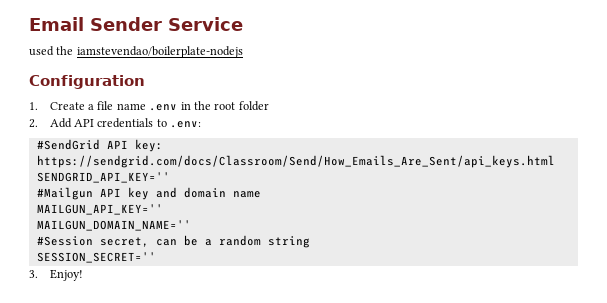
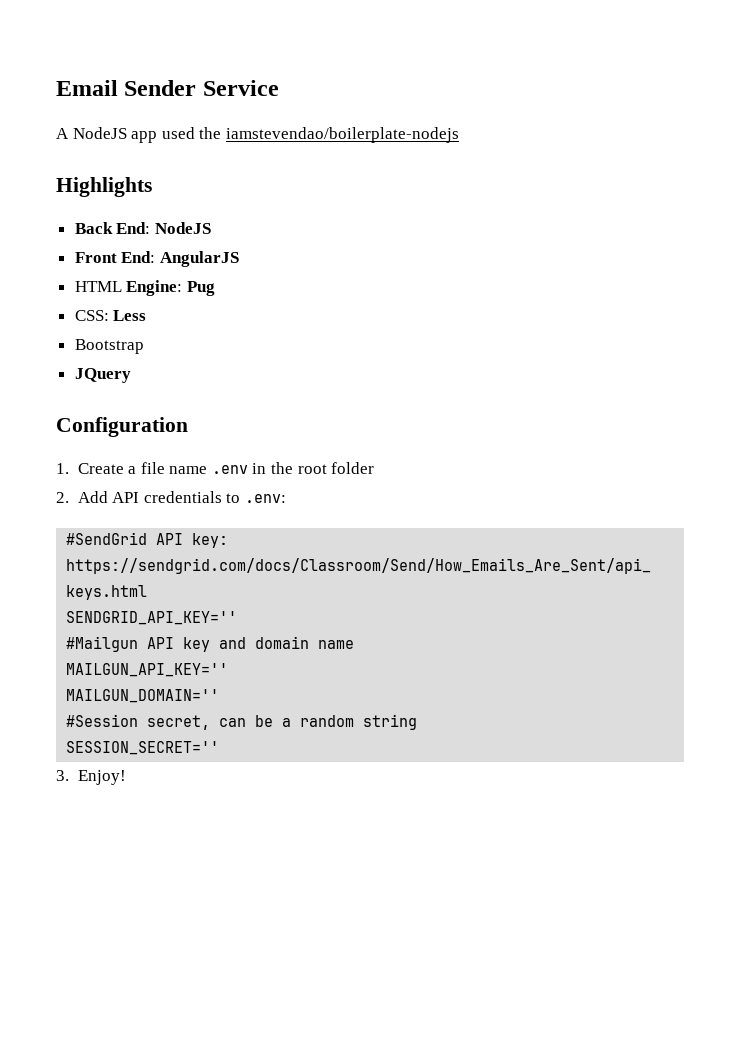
(243, 24) none -> [56,127,158,143] A NodeJS app
(243, 52) none -> [56,177,152,197] [74,222,211,234] [74,251,239,267] [74,280,215,296] [74,310,147,321] [74,339,144,354] [74,368,131,383] // Highlights // Back End: NodeJS // Front End: AngularJS // HTML Engine: Pug // CSS: Less // Bootstrap // JQuery
[36,220,191,231] MAILGUN_DOMAIN_NAME='' -> [66,689,220,703] MAILGUN_DOMAIN=''

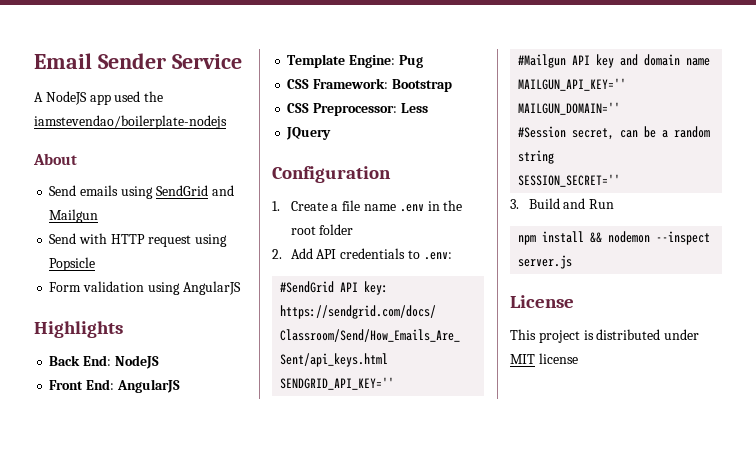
(459, 135) none -> [33,153,77,165] [49,185,234,199] [49,209,99,223] [49,233,227,247] [49,257,96,271] [49,281,241,295] // About // Send emails using SendGrid and Mailgun // Send with HTTP request using Popsicle // Form validation using AngularJS
[74,281,122,292] HTML -> [287,54,346,68] Template
[74,310,109,321] CSS: -> [287,78,452,92] [287,103,398,116] CSS Framework: Bootstrap // CSS Preprocessor:
[74,339,144,354] // Bootstrap -> (428, 108) none
[77,770,126,785] Enjoy! -> [528,198,615,209] [518,231,711,245] [518,255,573,269] [510,295,574,308] [510,329,700,343] [510,353,578,364] Build and Run // npm install && nodemon --inspect server.js // License // This project is distributed under MIT license

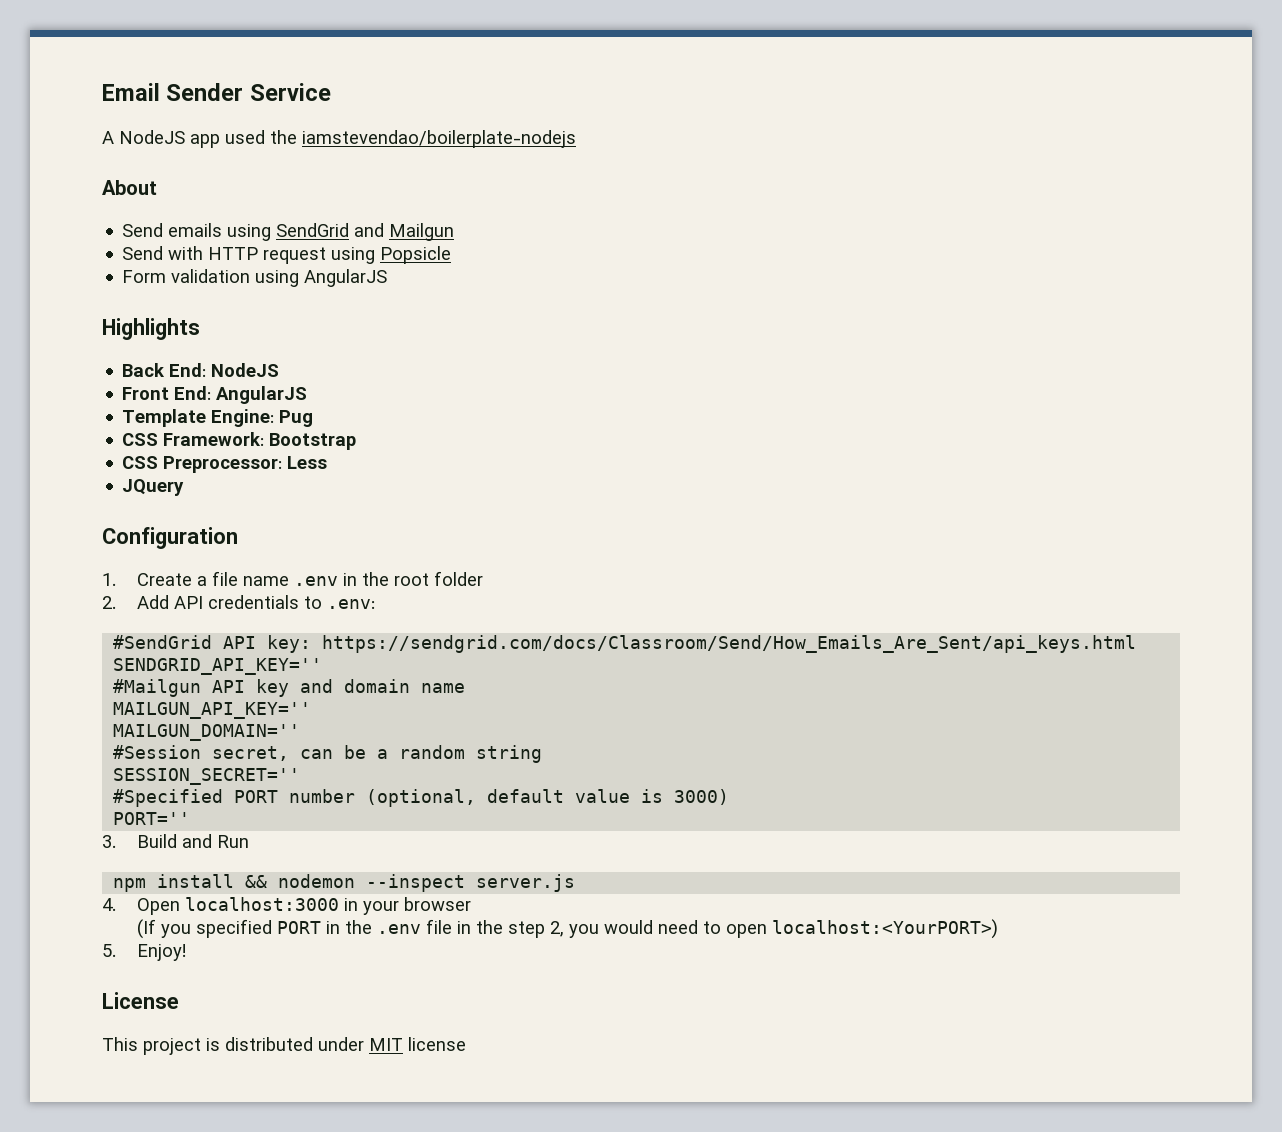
(621, 180) none -> [113,789,730,807] [113,812,191,825] // #Specified PORT number (optional, default value is 3000) // PORT=''
(573, 262) none -> [102,897,471,915] [136,919,998,939] [102,944,186,961] // 4. Open localhost:3000 in your browser // (If you specified PORT in the .env file in the step 2, you would need to open localhost:<YourPORT>) // 5. Enjoy!

